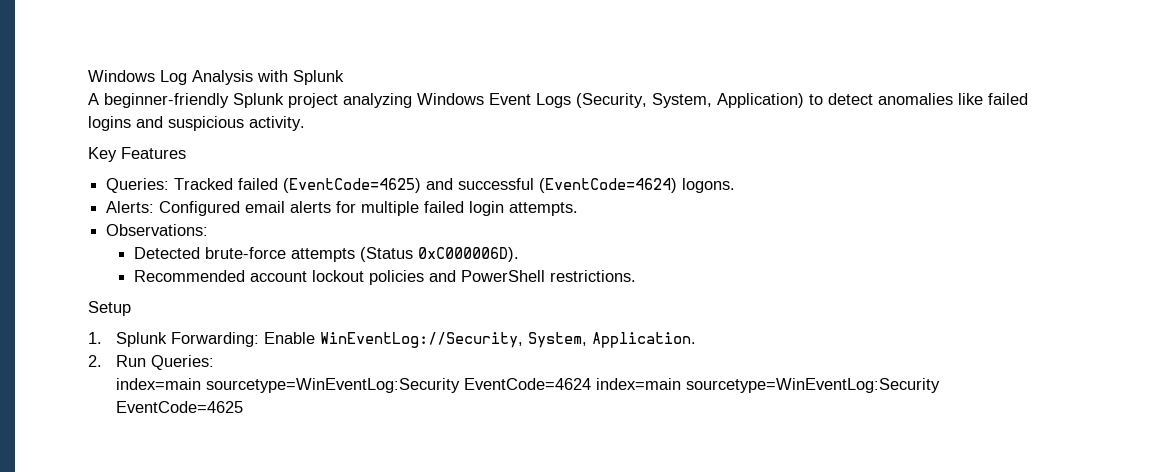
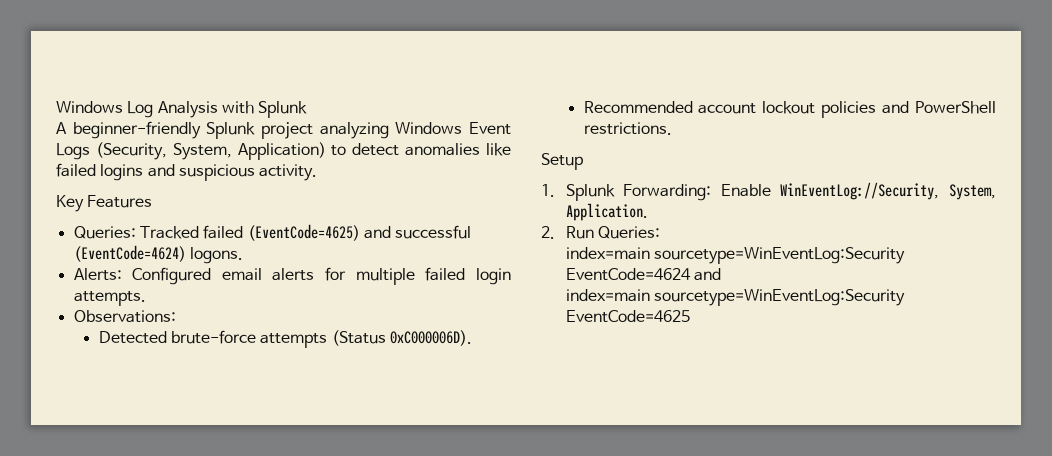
(591, 384) none -> [694,268,722,281] and //

